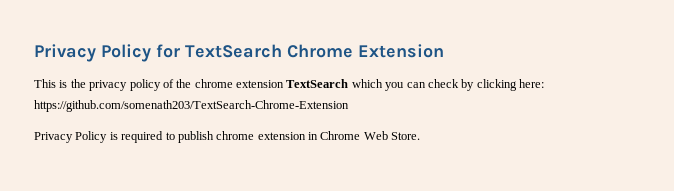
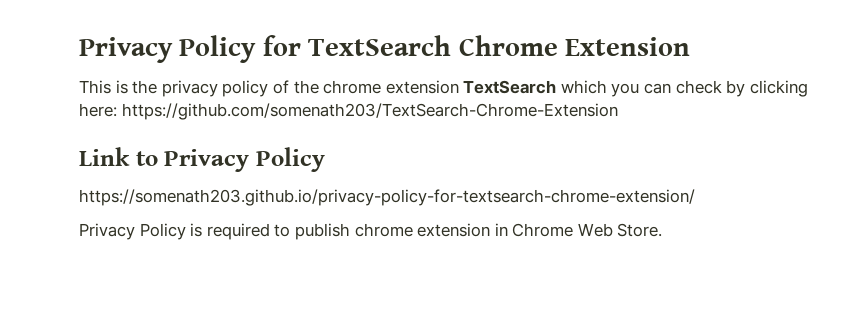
(349, 106) none -> [79,147,325,172] [79,189,695,206] // Link to Privacy Policy // https://somenath203.github.io/privacy-policy-for-textsearch-chrome-extension/

